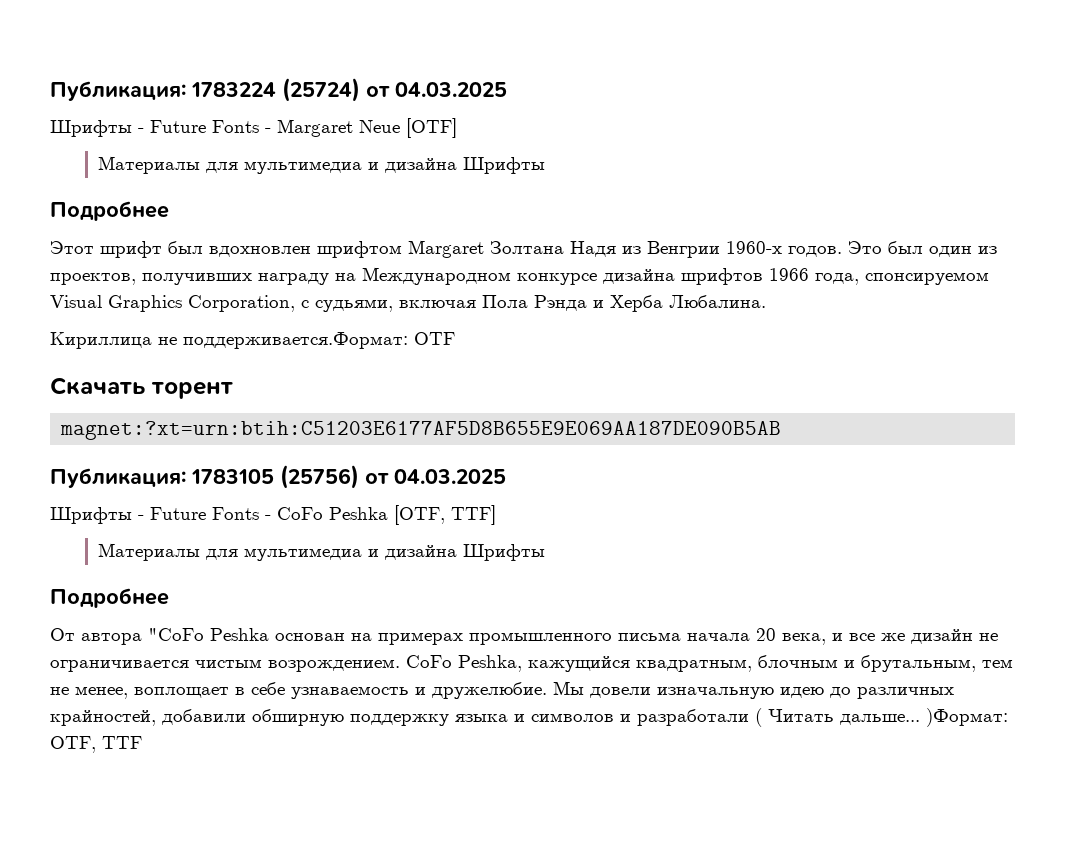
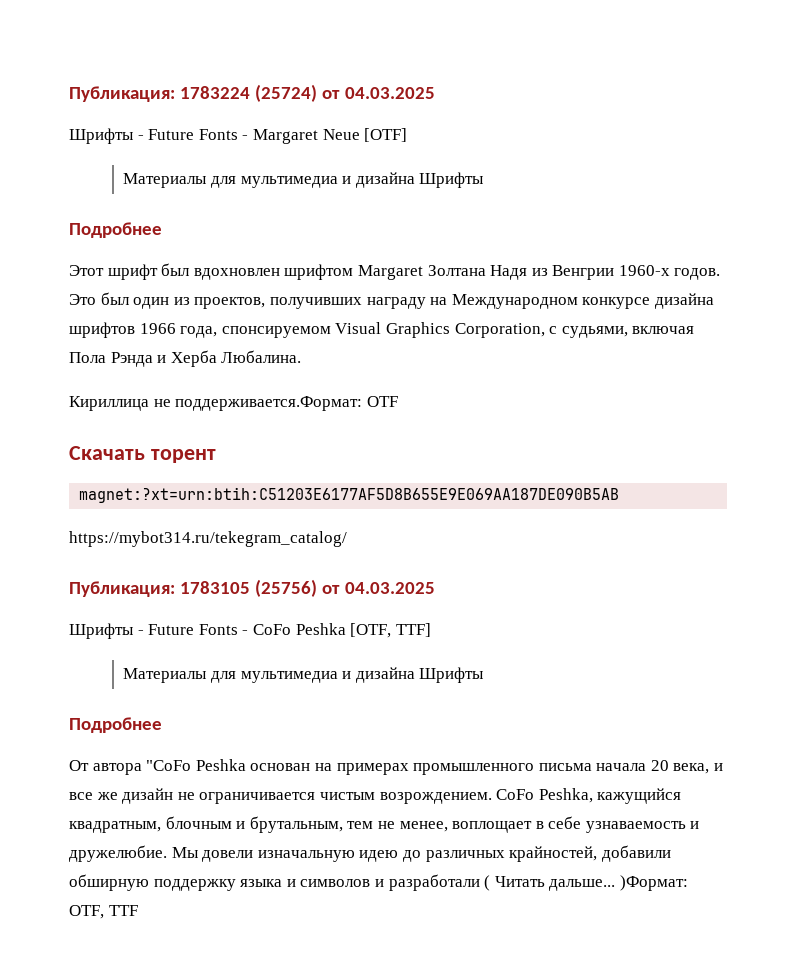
(782, 430) none -> [69,531,347,547] // https://mybot314.ru/tekegram_catalog/

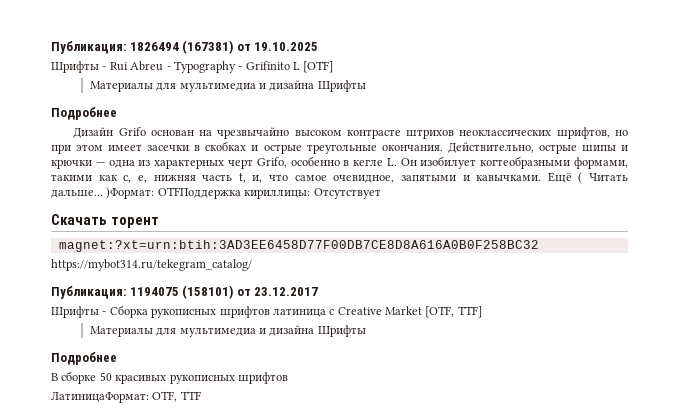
[69,84,435,102] [69,128,360,144] Публикация: 1783224 (25724) от 04.03.2025 // Шрифты - Future Fonts - Margaret Neue -> [51,40,319,54] [51,61,300,73] Публикация: 1826494 (167381) от 19.10.2025 // Шрифты - Rui Abreu - Typography - Grifinito L
[69,263,721,280] [69,292,714,309] [69,322,695,338] [69,350,302,367] [69,396,398,411] Этот шрифт был вдохновлен шрифтом Margaret Золтана Надя из Венгрии 1960-х годов. Это был один из проектов, получивших награду на Международном конкурсе дизайна шрифтов 1966 года, спонсируемом Visual Graphics Corporation, с судьями, включая Пола Рэнда и Херба Любалина. // Кириллица не поддерживается.Формат: OTF -> [73,127,629,139] [51,141,628,154] [51,156,628,169] [51,172,628,184] [51,187,381,199] Дизайн Grifo основан на чрезвычайно высоком контрасте штрихов неоклассических шрифтов, но при этом имеет засечки в скобках и острые треугольные окончания. Действительно, острые шипы и крючки — одна из характерных черт Grifo, особенно в кегле L. Он изобилует когтеобразными формами, такими как c, e, нижняя часть t, и, что самое очевидное, запятыми и кавычками. Ещё ( Читать дальше... )Формат: OTFПоддержка кириллицы: Отсутствует
[79,487,620,503] magnet:?xt=urn:btih:C51203E6177AF5D8B655E9E069AA187DE090B5AB -> [58,240,539,252] magnet:?xt=urn:btih:3AD3EE6458D77F00DB7CE8D8A616A0B0F258BC32
[180,579,435,597] [69,623,346,639] 1783105 (25756) от 04.03.2025 // Шрифты - Future Fonts - CoFo Peshka -> [129,285,319,299] [51,305,422,318] 1194075 (158101) от 23.12.2017 // Шрифты - Сборка рукописных шрифтов латиница с Creative Market
[69,759,724,775] [69,788,682,804] [69,816,700,833] [69,845,671,862] [69,874,688,891] От автора "CoFo Peshka основан на примерах промышленного письма начала 20 века, и все же дизайн не ограничивается чистым возрождением. CoFo Peshka, кажущийся квадратным, блочным и брутальным, тем не менее, воплощает в себе узнаваемость и дружелюбие. Мы довели изначальную идею до различных крайностей, добавили обширную поддержку языка и символов и разработали ( Читать дальше... )Формат: -> [51,371,288,384] [51,391,149,403] В сборке 50 красивых рукописных шрифтов // ЛатиницаФормат:

